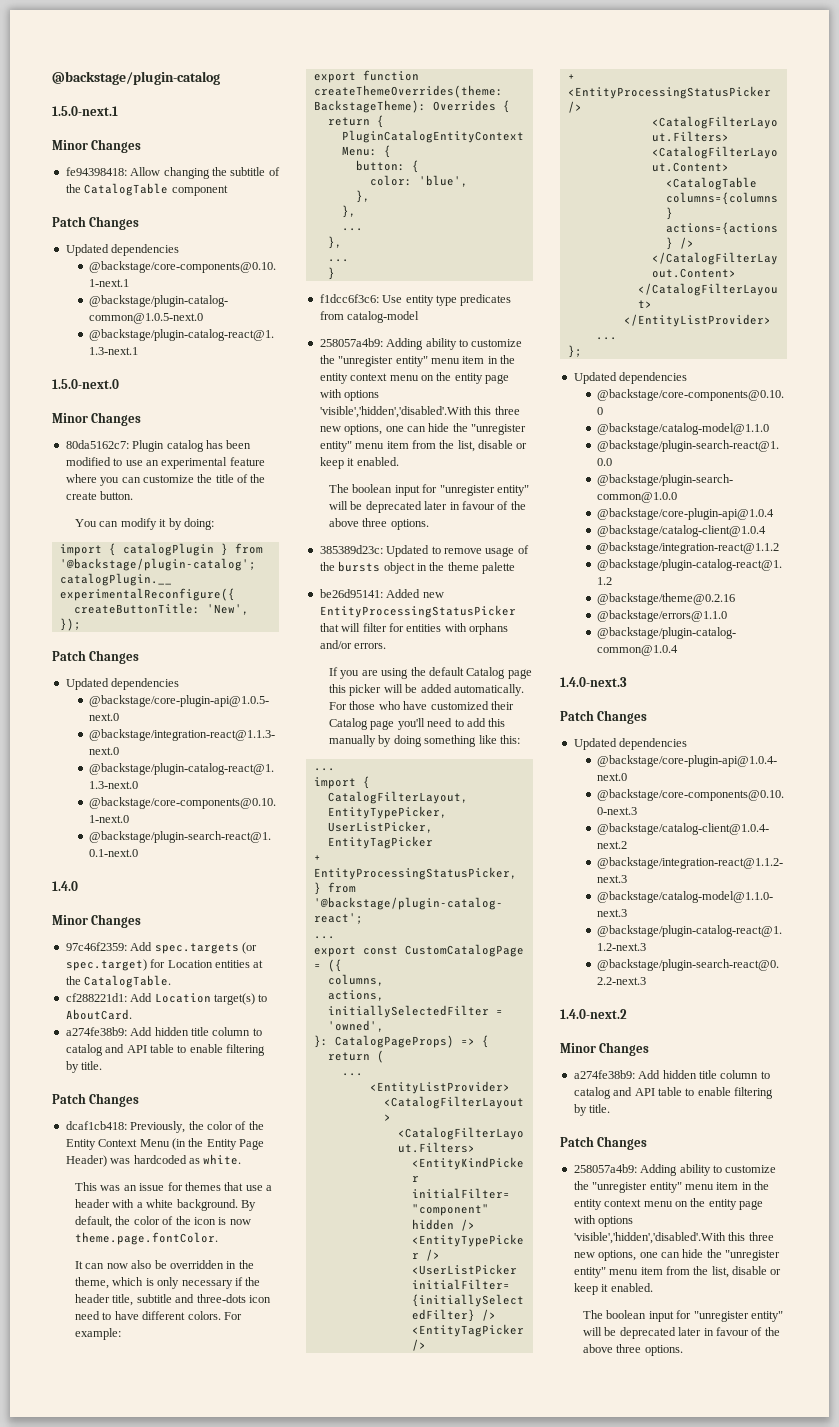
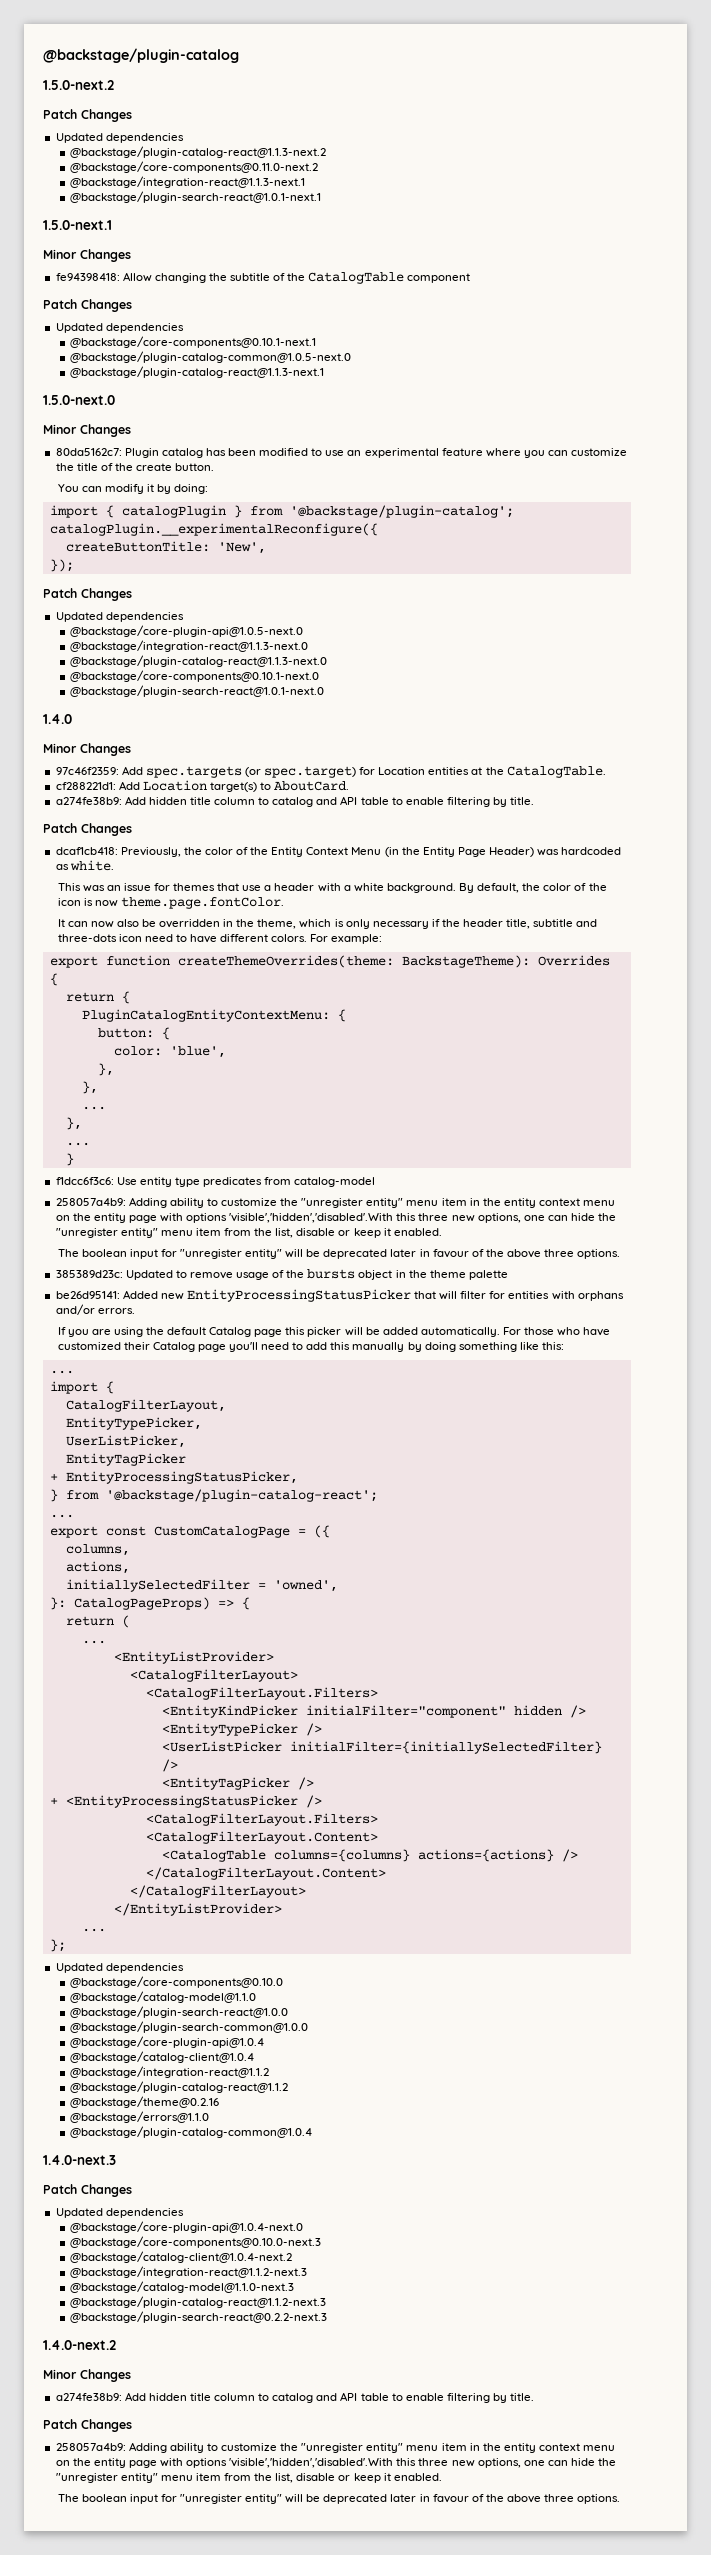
(220, 78) none -> [43,80,114,90] [43,109,132,122] [55,133,184,143] [70,146,327,158] [70,161,319,173] [70,176,306,188] [70,191,322,203] // 1.5.0-next.2 // Patch Changes // Updated dependencies // @backstage/plugin-catalog-react@1.1.3-next.2 // @backstage/core-components@0.11.0-next.2 // @backstage/integration-react@1.1.3-next.1 // @backstage/plugin-search-react@1.0.1-next.1

